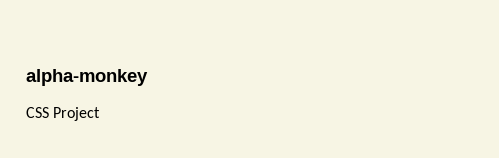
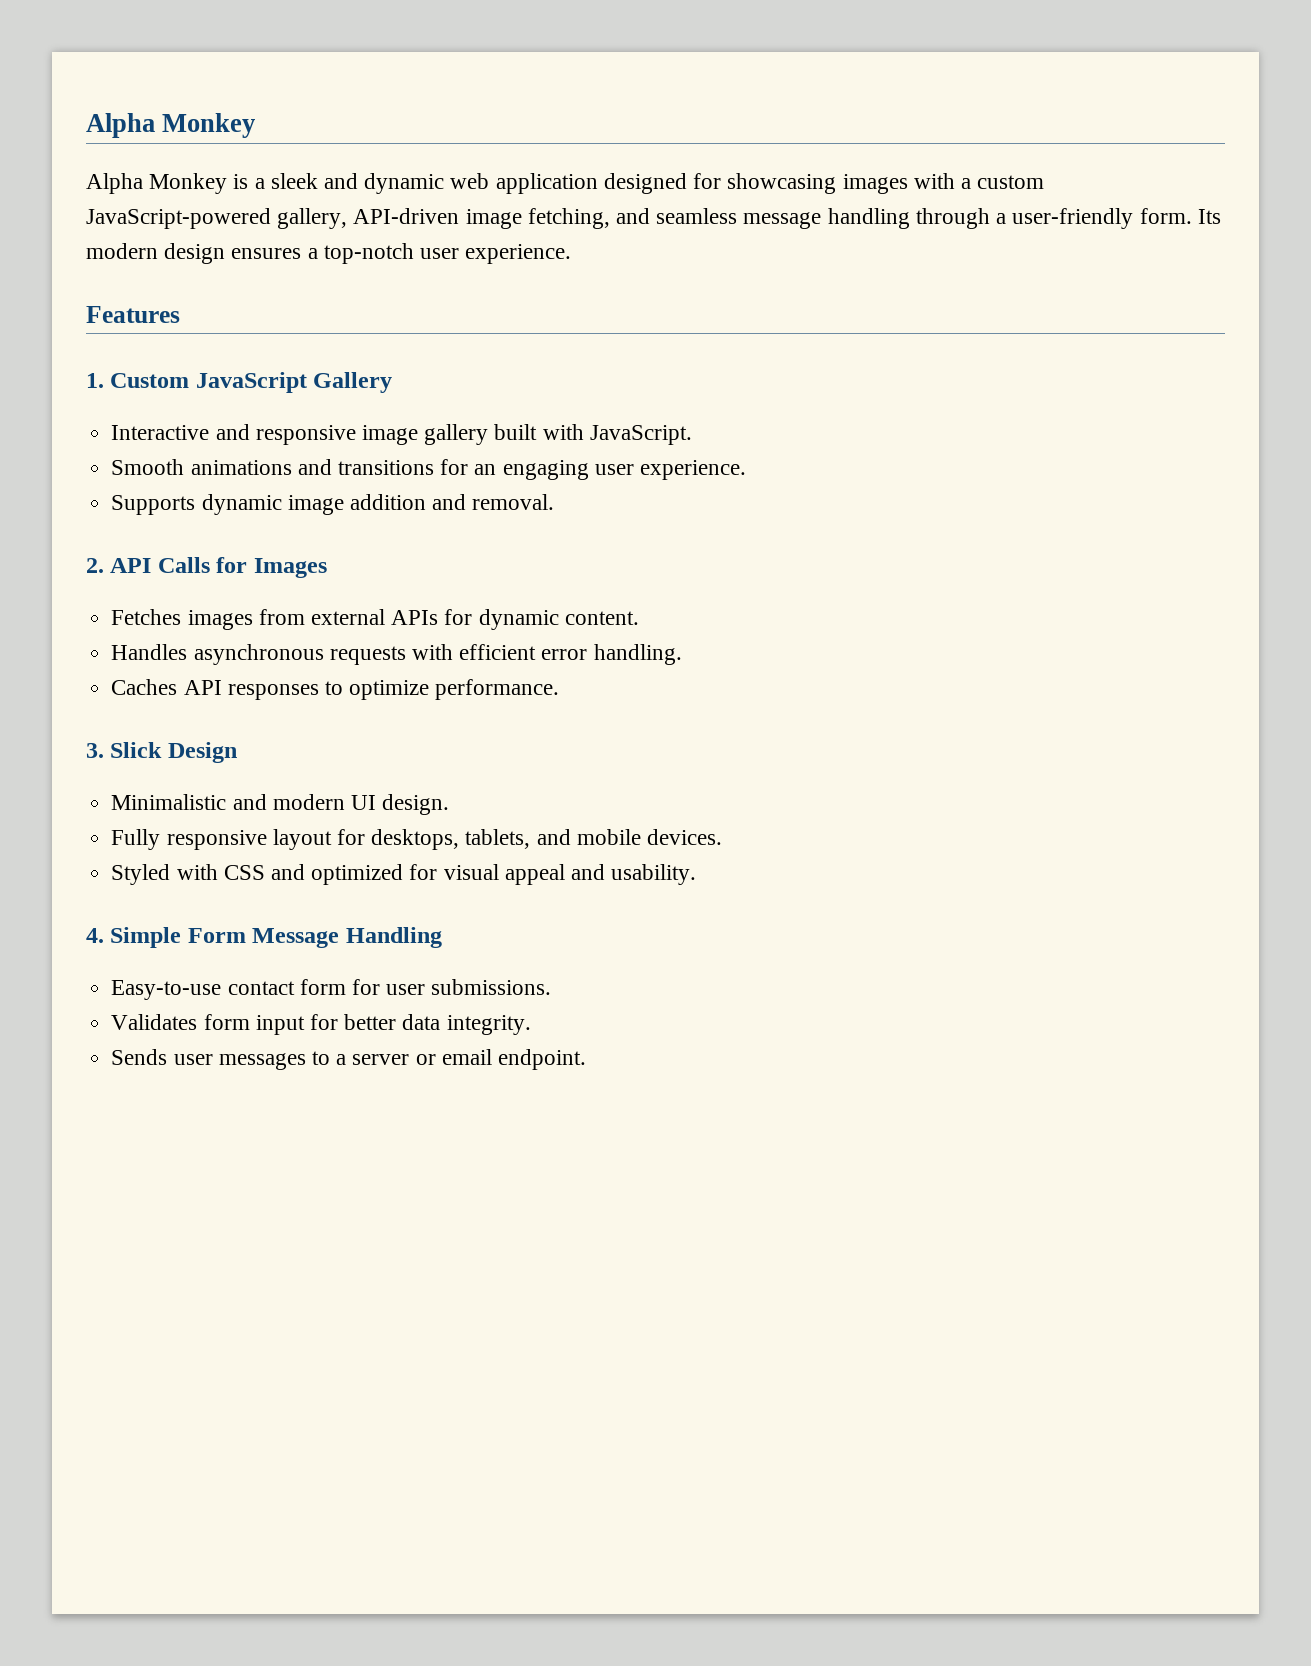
[26,69,148,86] [26,107,101,121] alpha-monkey // CSS Project -> [86,113,256,138] [86,173,1045,194] [86,208,1221,229] [86,243,572,264] [86,306,180,323] [86,372,393,393] [111,424,692,445] [111,459,746,480] [111,494,555,515] [86,557,327,578] [111,609,639,630] [111,644,682,665] [111,679,560,700] [86,742,237,763] [111,794,450,815] [111,829,722,850] [111,864,697,885] [86,927,442,948] [111,979,552,1000] [111,1014,531,1035] [111,1049,586,1070] Alpha Monkey // Alpha Monkey is a sleek and dynamic web application designed for showcasing images with a custom JavaScript-powered gallery, API-driven image fetching, and seamless message handling through a user-friendly form. Its modern design ensures a top-notch user experience. // Features // 1. Custom JavaScript Gallery // Interactive and responsive image gallery built with JavaScript. // Smooth animations and transitions for an engaging user experience. // Supports dynamic image addition and removal. // 2. API Calls for Images // Fetches images from external APIs for dynamic content. // Handles asynchronous requests with efficient error handling. // Caches API responses to optimize performance. // 3. Slick Design // Minimalistic and modern UI design. // Fully responsive layout for desktops, tablets, and mobile devices. // Styled with CSS and optimized for visual appeal and usability. // 4. Simple Form Message Handling // Easy-to-use contact form for user submissions. // Validates form input for better data integrity. // Sends user messages to a server or email endpoint.

